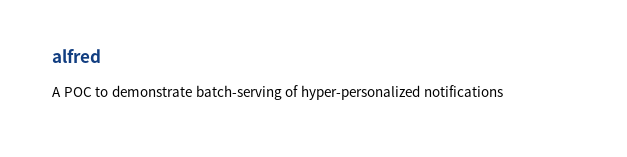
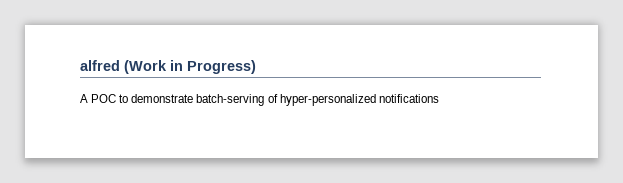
(101, 56) none -> [124,60,256,74] (Work in Progress)

